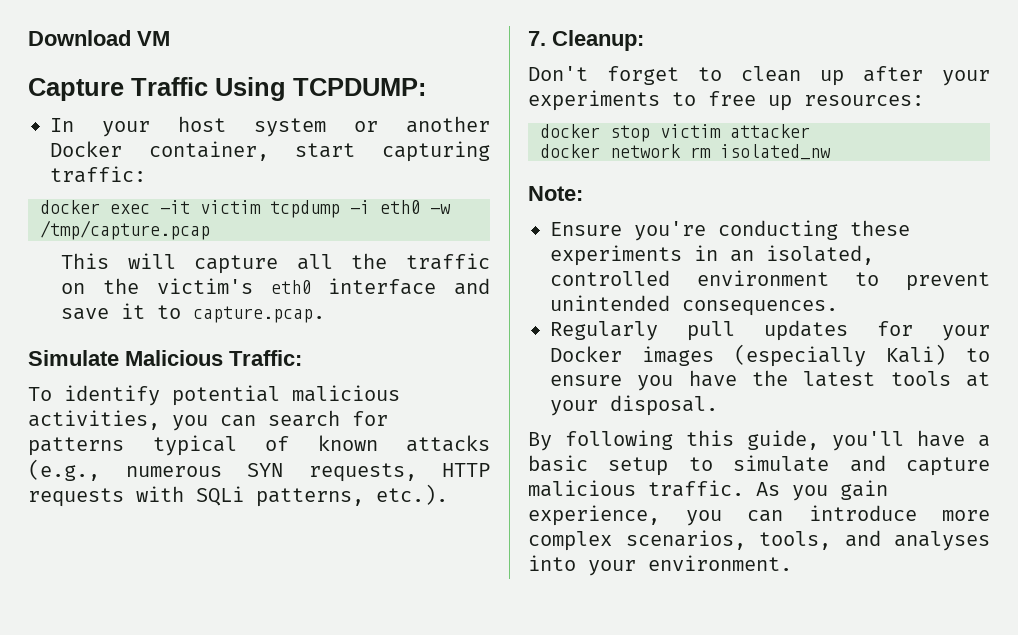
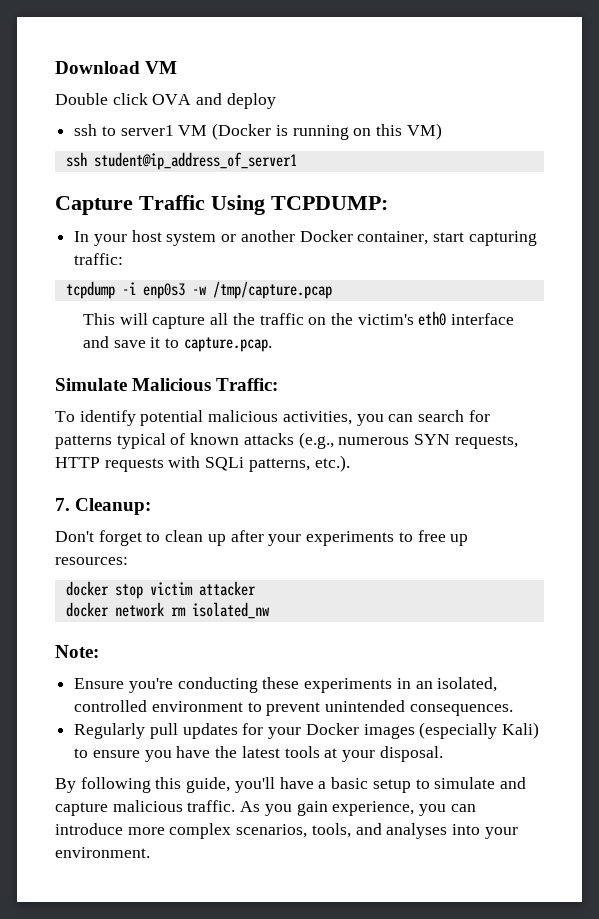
(170, 38) none -> [55,93,276,109] [74,123,442,140] [65,152,297,170] // Double click OVA and deploy // ssh to server1 VM (Docker is running on this VM) // ssh student@ip_address_of_server1
[40,200,261,214] docker exec -it victim -> (124, 259) none
[380,200,420,214] eth0 -> [142,283,185,299] enp0s3

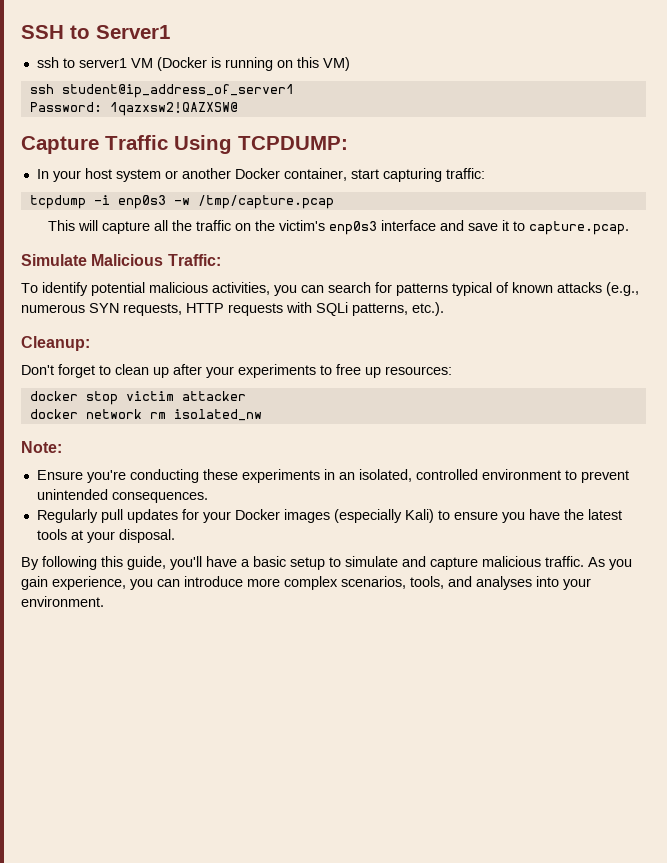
[55,61,178,74] [55,93,276,109] Download VM // Double click OVA and deploy -> [21,25,170,39] SSH to Server1
(297, 161) none -> [29,102,238,116] // Password: 1qazxsw2!QAZXSW@
[418,311,447,326] eth0 -> [328,221,377,235] enp0s3
[55,498,70,511] 7. -> (444, 309) none

